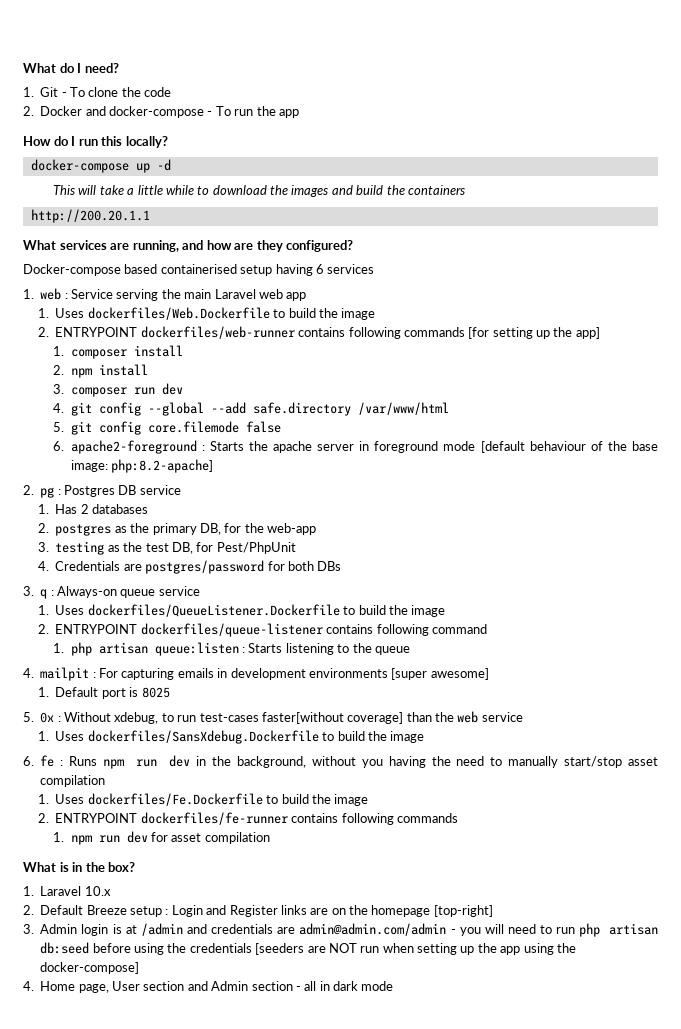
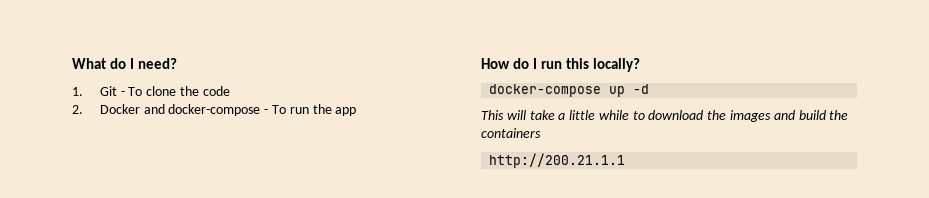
[30,209,150,223] [23,240,354,252] [23,264,375,276] [23,288,307,301] [38,307,376,320] [38,326,600,339] [53,345,183,359] [53,364,148,378] [53,383,183,397] [53,402,449,416] [53,421,281,435] [53,440,658,454] [70,459,214,473] [23,485,181,498] [38,504,149,514] [38,523,317,536] [38,541,296,555] [38,560,342,574] [23,586,200,599] [38,604,446,617] [38,623,487,637] [53,642,410,656] [23,667,489,681] [38,687,170,699] [23,711,523,724] [38,730,425,744] [23,755,659,769] [40,775,106,787] [38,793,369,806] [38,812,458,825] [53,831,270,845] [23,862,136,872] [23,886,111,896] [23,905,493,917] [23,923,658,937] [40,942,576,955] [40,962,140,974] [23,981,394,993] http://200.20.1.1 // What services are running, and how are they configured? // Docker-compose based containerised setup having 6 services // 1. web : Service serving the main Laravel web app // 1. Uses dockerfiles/Web.Dockerfile to build the image // 2. ENTRYPOINT dockerfiles/web-runner contains following commands [for setting up the app] // 1. composer install // 2. npm install // 3. composer run dev // 4. git config --global --add safe.directory /var/www/html // 5. git config core.filemode false // 6. apache2-foreground : Starts the apache server in foreground mode [default behaviour of the base image: php:8.2-apache] // 2. pg : Postgres DB service // 1. Has 2 databases // 2. postgres as the primary DB, for the web-app // 3. testing as the test DB, for Pest/PhpUnit // 4. Credentials are postgres/password for both DBs // 3. q : Always-on queue service // 1. Uses dockerfiles/QueueListener.Dockerfile to build the image // 2. ENTRYPOINT dockerfiles/queue-listener contains following command // 1. php artisan queue:listen : Starts listening to the queue // 4. mailpit : For capturing emails in development environments [super awesome] // 1. Default port is 8025 // 5. 0x : Without xdebug, to run test-cases faster[without coverage] than the web service // 1. Uses dockerfiles/SansXdebug.Dockerfile to build the image // 6. fe : Runs npm run dev in the background, without you having the need to manually start/stop asset compilation // 1. Uses dockerfiles/Fe.Dockerfile to build the image // 2. ENTRYPOINT dockerfiles/fe-runner contains following commands // 1. npm run dev for asset compilation // What is in the box? // 1. Laravel 10.x // 2. Default Breeze setup : Login and Register links are on the homepage [top-right] // 3. Admin login is at /admin and credentials are admin@admin.com/admin - you will need to run php artisan db:seed before using the credentials [seeders are NOT run when setting up the app using the docker-compose] // 4. Home page, User section and Admin section - all in dark mode -> [489,153,626,168] http://200.21.1.1

